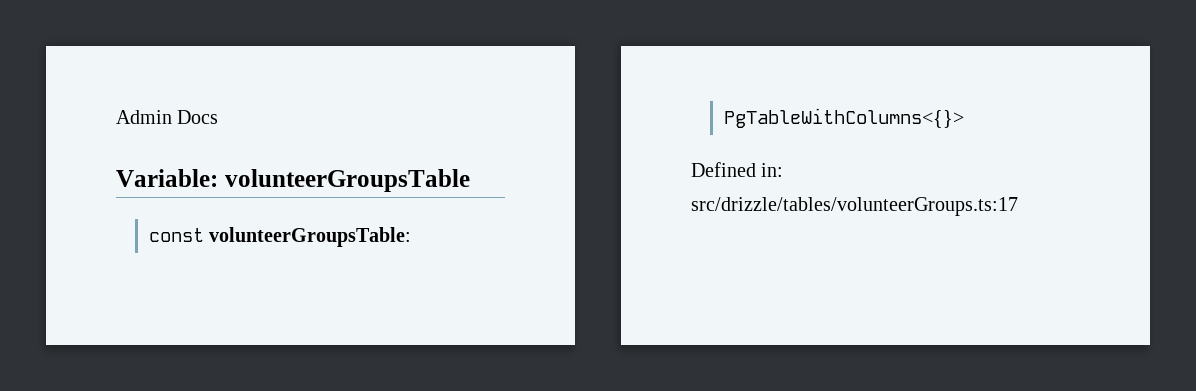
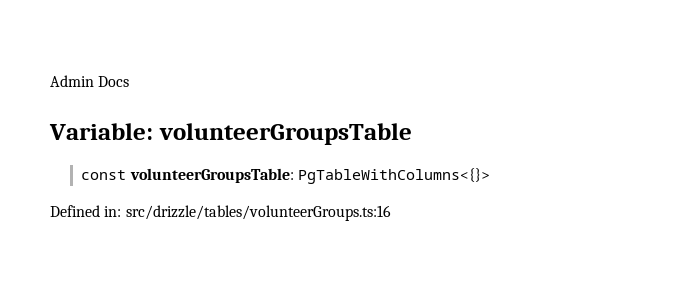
[691,197,1018,216] src/drizzle/tables/volunteerGroups.ts:17 -> [125,205,391,221] src/drizzle/tables/volunteerGroups.ts:16

